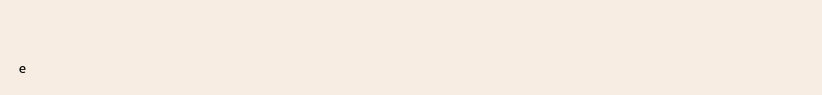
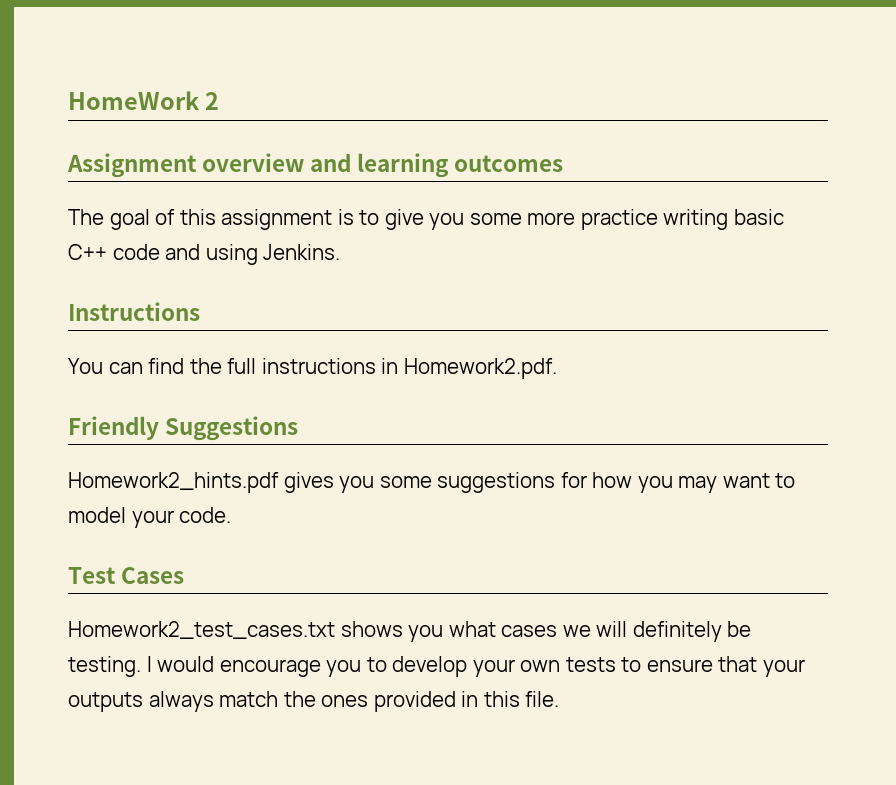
[19,66,26,73] e -> [68,91,220,110] [67,153,564,178] [68,209,784,230] [68,244,341,265] [68,302,200,321] [68,358,557,379] [68,416,299,441] [68,472,796,493] [68,507,232,528] [68,567,185,584] [68,621,752,642] [68,656,805,677] [68,691,560,712] HomeWork 2 // Assignment overview and learning outcomes // The goal of this assignment is to give you some more practice writing basic C++ code and using Jenkins. // Instructions // You can find the full instructions in Homework2.pdf. // Friendly Suggestions // Homework2_hints.pdf gives you some suggestions for how you may want to model your code. // Test Cases // Homework2_test_cases.txt shows you what cases we will definitely be testing. I would encourage you to develop your own tests to ensure that your outputs always match the ones provided in this file.

